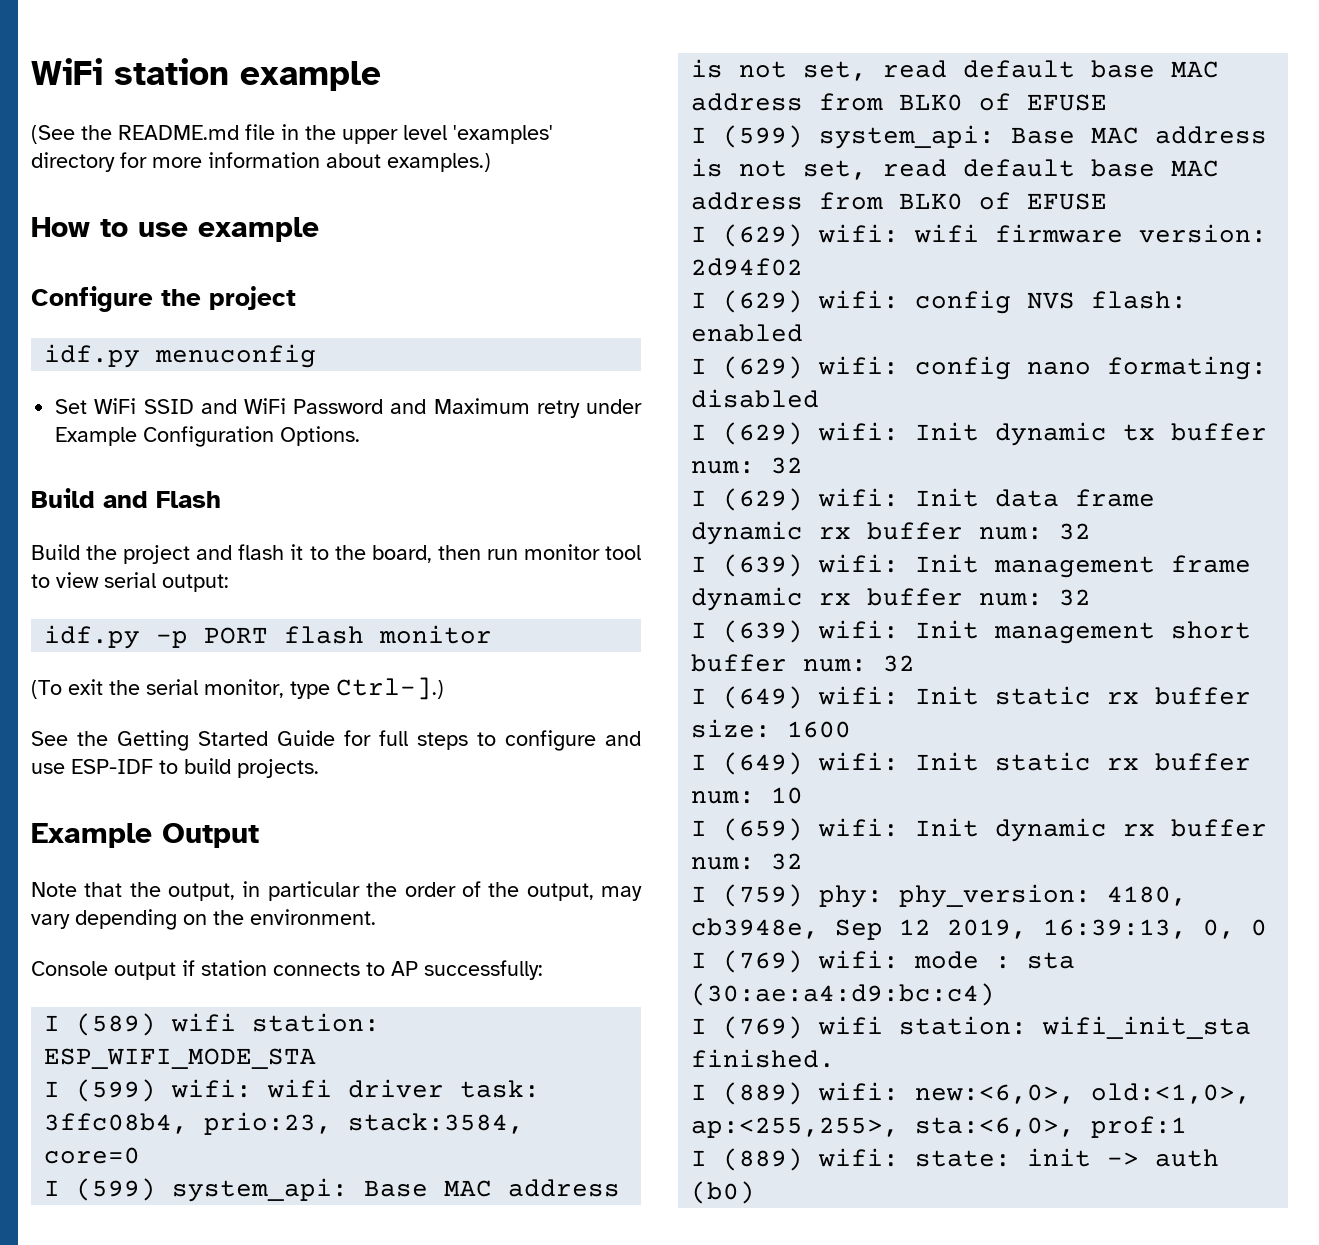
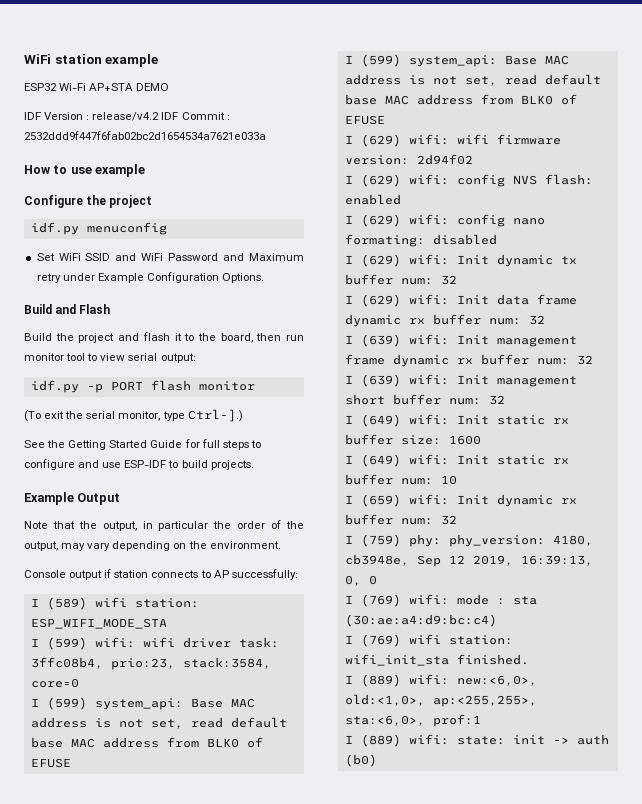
[31,124,553,144] [31,152,491,172] (See the README.md file in the upper level 'examples' directory for more information about examples.) -> [24,83,170,91] [24,112,230,121] [24,131,266,140] ESP32 Wi-Fi AP+STA DEMO // IDF Version : release/v4.2 IDF Commit : 2532ddd9f447f6fab02bc2d1654534a7621e033a

